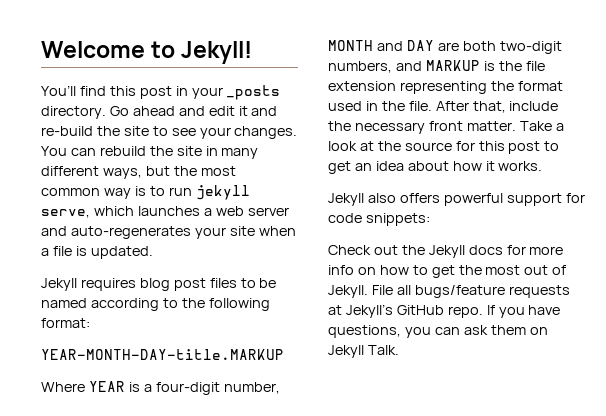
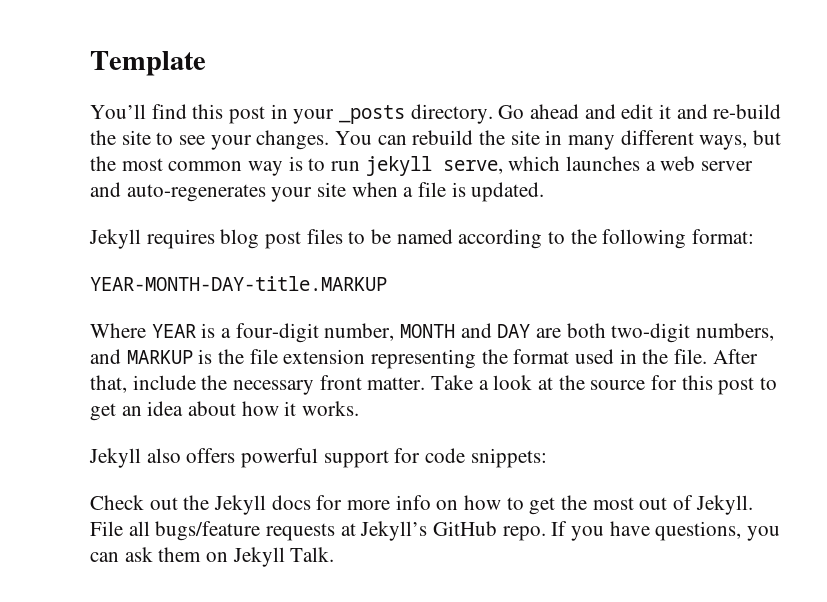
[41,41,253,64] Welcome to Jekyll! -> [90,51,206,76] Template

